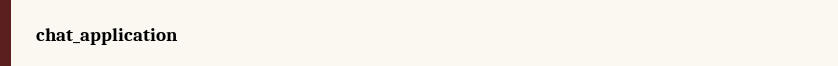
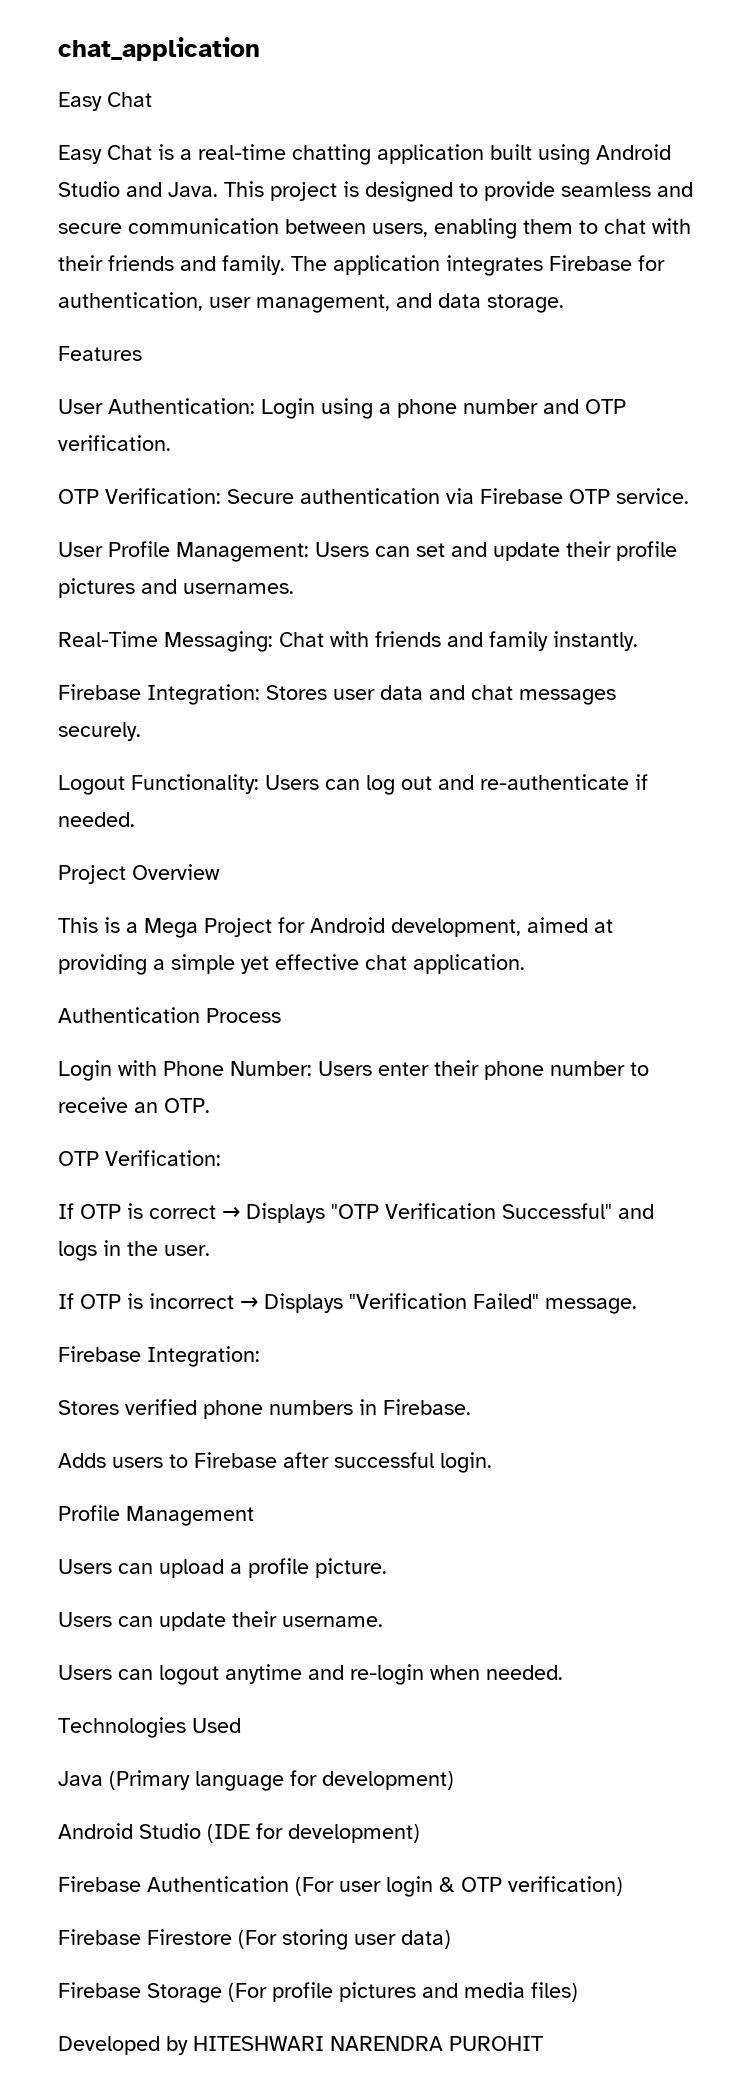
(178, 36) none -> [58,92,152,111] [58,144,671,165] [58,181,693,202] [58,218,691,239] [58,255,665,276] [58,292,564,313] [58,346,142,361] [58,398,626,419] [58,435,171,451] [58,488,689,504] [58,541,677,562] [58,578,294,598] [58,631,638,652] [58,684,616,705] [58,722,141,741] [58,774,648,795] [58,812,135,827] [58,864,220,884] [58,917,613,938] [58,954,525,975] [58,1007,281,1023] [58,1060,649,1081] [58,1097,210,1113] [58,1150,221,1166] [58,1203,654,1223] [58,1240,210,1261] [58,1293,637,1314] [58,1346,260,1367] [58,1399,471,1419] [58,1452,492,1473] [58,1505,254,1526] [58,1558,387,1578] [58,1611,383,1631] [58,1664,563,1685] [58,1717,241,1738] [58,1770,454,1791] [58,1823,420,1843] [58,1876,623,1897] [58,1929,451,1950] [58,1982,578,2003] [58,2036,544,2055] // Easy Chat // Easy Chat is a real-time chatting application built using Android Studio and Java. This project is designed to provide seamless and secure communication between users, enabling them to chat with their friends and family. The application integrates Firebase for authentication, user management, and data storage. // Features // User Authentication: Login using a phone number and OTP verification. // OTP Verification: Secure authentication via Firebase OTP service. // User Profile Management: Users can set and update their profile pictures and usernames. // Real-Time Messaging: Chat with friends and family instantly. // Firebase Integration: Stores user data and chat messages securely. // Logout Functionality: Users can log out and re-authenticate if needed. // Project Overview // This is a Mega Project for Android development, aimed at providing a simple yet effective chat application. // Authentication Process // Login with Phone Number: Users enter their phone number to receive an OTP. // OTP Verification: // If OTP is correct → Displays "OTP Verification Successful" and logs in the user. // If OTP is incorrect → Displays "Verification Failed" message. // Firebase Integration: // Stores verified phone numbers in Firebase. // Adds users to Firebase after successful login. // Profile Management // Users can upload a profile picture. // Users can update their username. // Users can logout anytime and re-login when needed. // Technologies Used // Java (Primary language for development) // Android Studio (IDE for development) // Firebase Authentication (For user login & OTP verification) // Firebase Firestore (For storing user data) // Firebase Storage (For profile pictures and media files) // Developed by HITESHWARI NARENDRA PUROHIT

